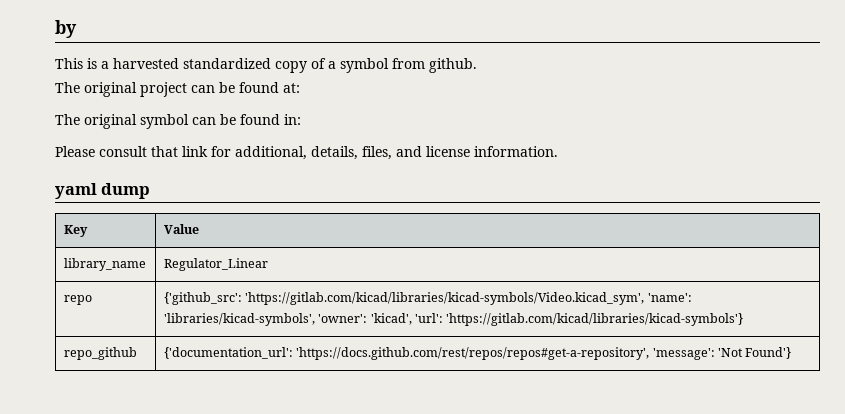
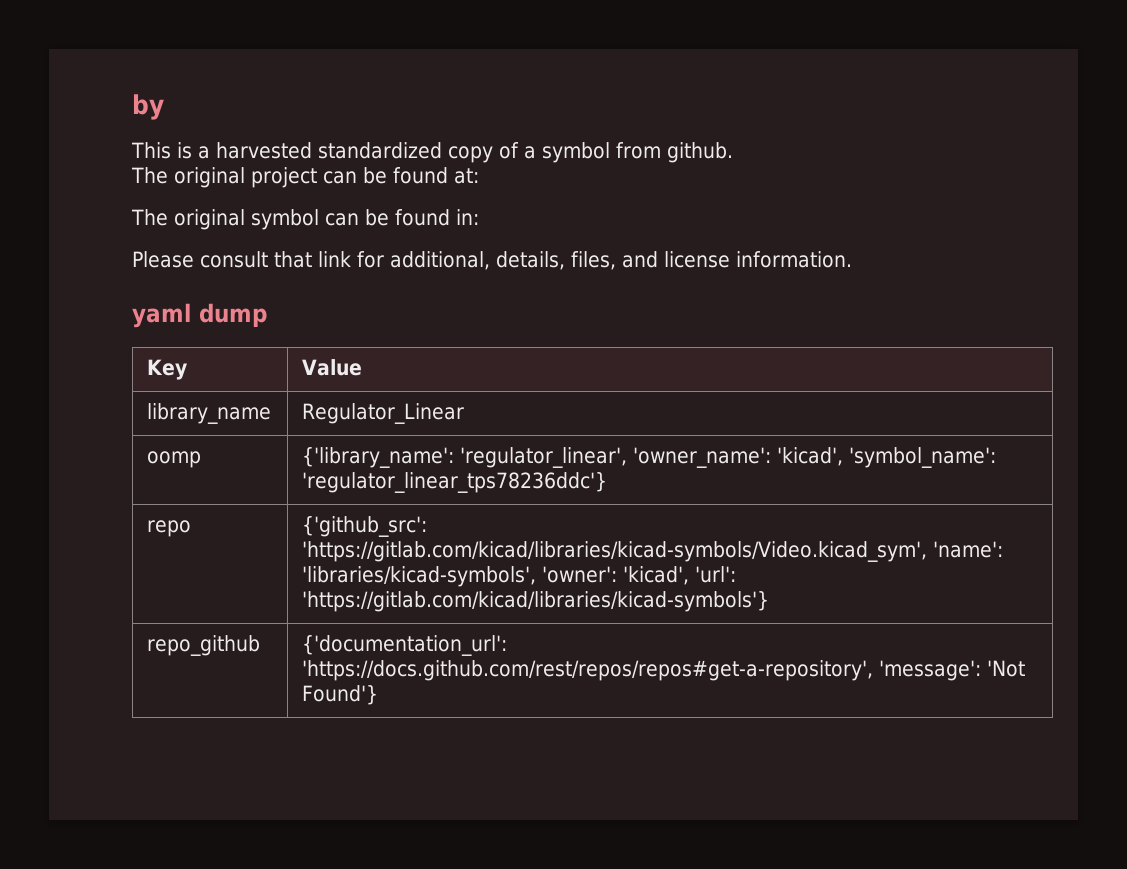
(268, 264) none -> [147,451,202,468] [302,447,997,468] [302,472,608,493] // oomp | {'library_name': 'regulator_linear', 'owner_name': 'kicad', 'symbol_name': 'regulator_linear_tps78236ddc'}

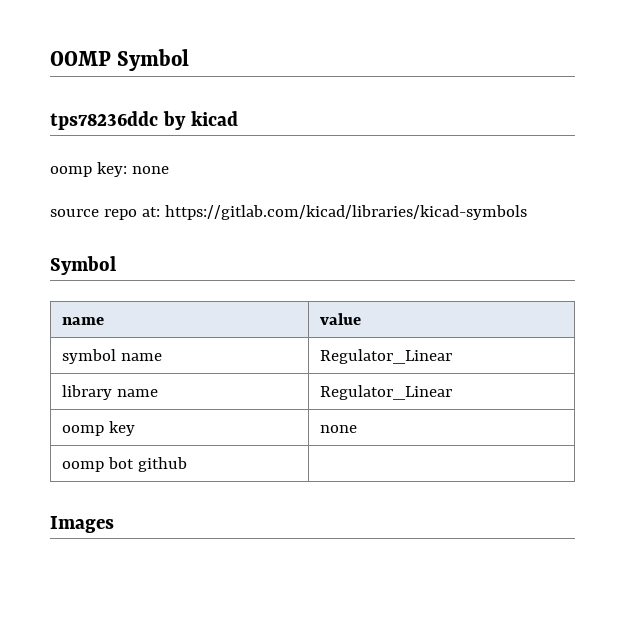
[132,94,164,120] [131,142,733,163] [131,167,479,188] [131,209,479,230] [132,251,852,270] [132,303,267,328] [147,359,188,380] [302,359,363,376] [147,403,272,424] [302,403,465,424] [147,451,202,468] [302,447,997,468] [302,472,608,493] [147,520,192,537] [302,516,428,537] [302,541,1004,562] [302,566,737,587] [302,591,770,612] [147,635,261,656] [302,635,508,656] [302,660,1026,681] [302,685,379,705] by // This is a harvested standardized copy of a symbol from github. // The original project can be found at: // The original symbol can be found in: // Please consult that link for additional, details, files, and license information. // yaml dump // Key | Value // library_name | Regulator_Linear // oomp | {'library_name': 'regulator_linear', 'owner_name': 'kicad', 'symbol_name': 'regulator_linear_tps78236ddc'} // repo | {'github_src': 'https://gitlab.com/kicad/libraries/kicad-symbols/Video.kicad_sym', 'name': 'libraries/kicad-symbols', 'owner': 'kicad', 'url': 'https://gitlab.com/kicad/libraries/kicad-symbols'} // repo_github | {'documentation_url': 'https://docs.github.com/rest/repos/repos#get-a-repository', 'message': 'Not Found'} -> [50,49,190,71] [50,111,238,130] [50,162,169,177] [50,205,527,220] [50,256,116,275] [62,317,105,325] [320,313,362,325] [62,349,163,364] [320,349,453,364] [62,385,159,400] [320,385,453,400] [62,421,136,436] [320,425,358,433] [62,457,188,472] [50,516,114,533] OOMP Symbol // tps78236ddc by kicad // oomp key: none // source repo at: https://gitlab.com/kicad/libraries/kicad-symbols // Symbol // name | value // symbol name | Regulator_Linear // library name | Regulator_Linear // oomp key | none // oomp bot github | // Images

